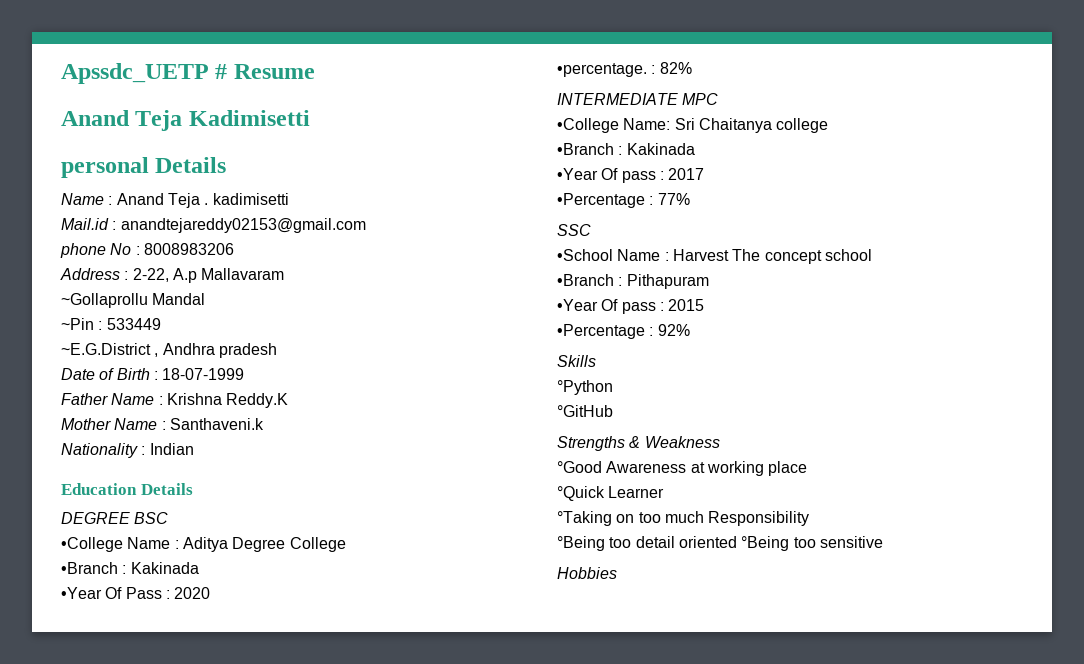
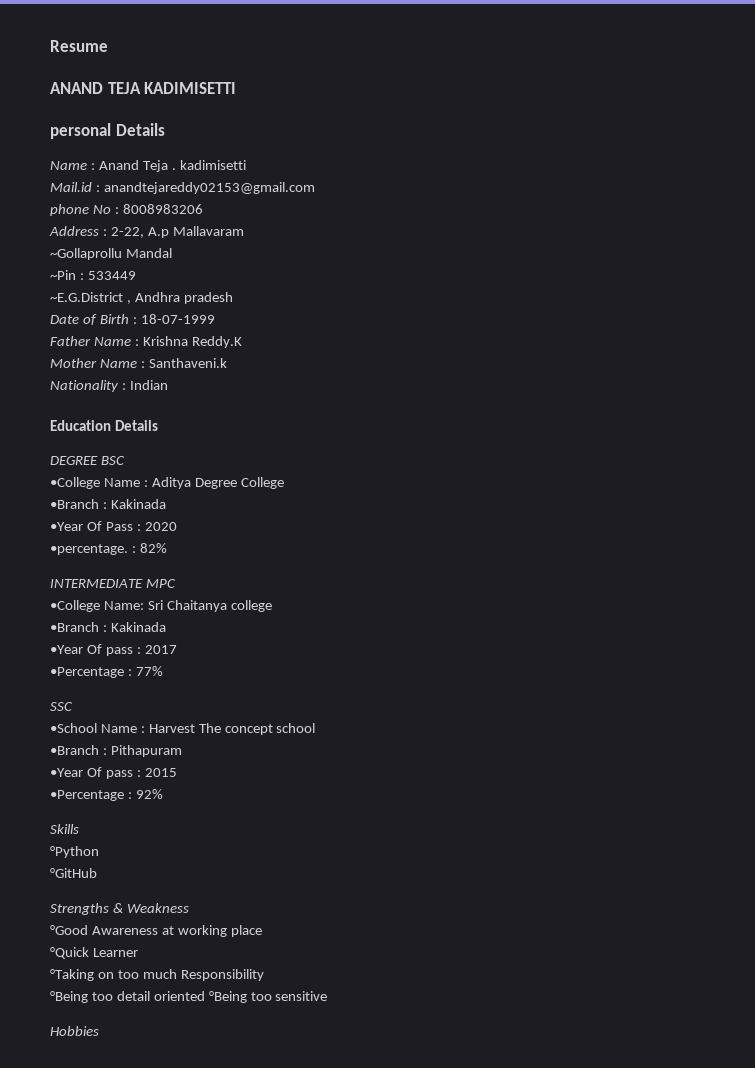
[61,63,228,84] Apssdc_UETP # -> (50, 46) none
[61,110,310,131] Anand Teja Kadimisetti -> [50,82,237,94] ANAND TEJA KADIMISETTI

